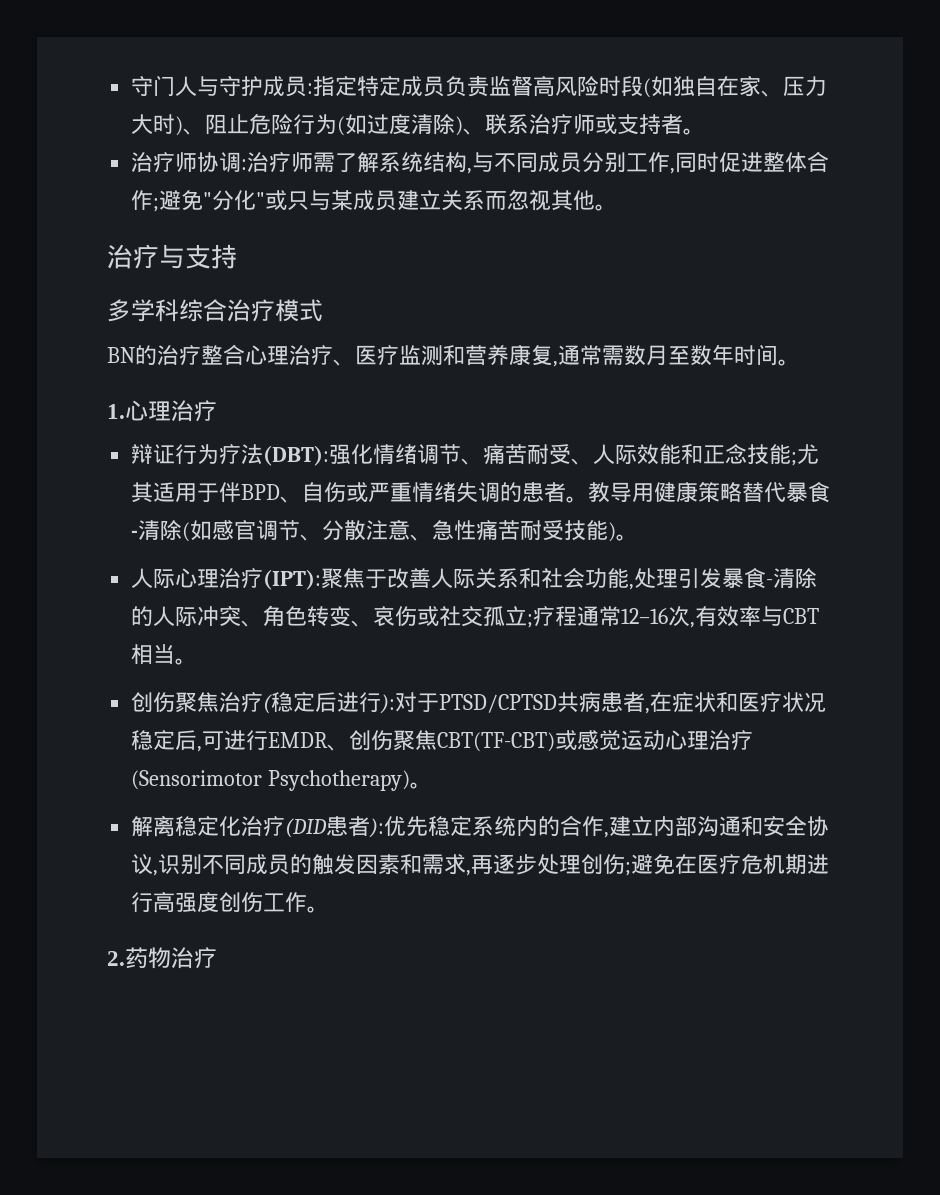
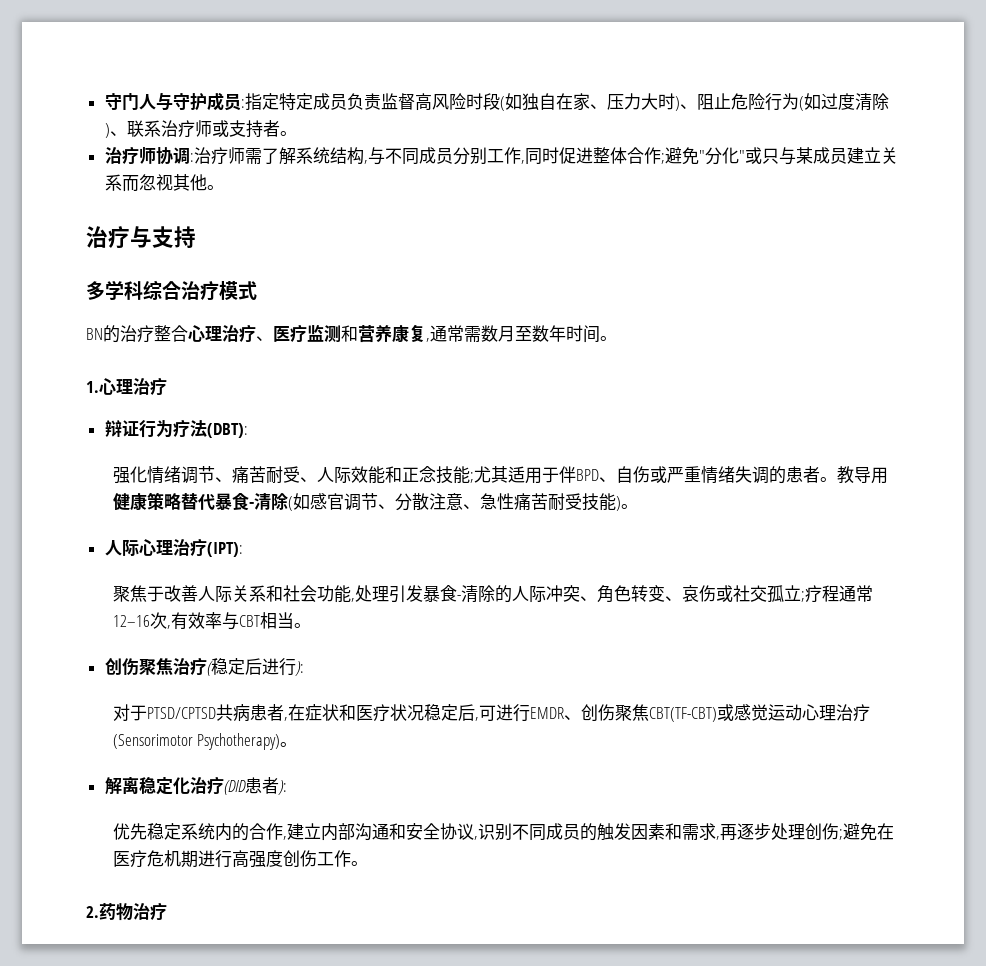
(330, 455) none -> (248, 430) //
(322, 579) none -> (243, 549) //
(396, 704) none -> (304, 668) //
(385, 828) none -> (287, 787) //

